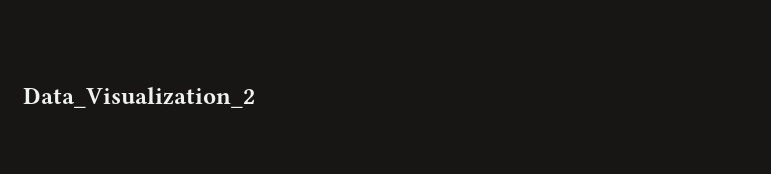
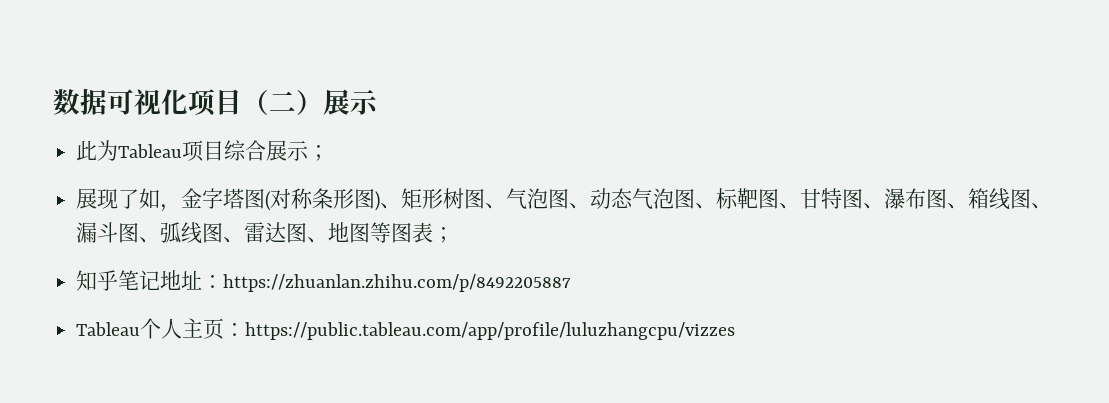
[23,87,255,108] Data_Visualization_2 -> [53,88,379,116] [76,140,330,162] [76,188,1053,212] [76,222,455,244] [76,270,572,292] [76,318,736,340] 数据可视化项目（二）展示 // 此为Tableau项目综合展示； // 展现了如，金字塔图(对称条形图)、矩形树图、气泡图、动态气泡图、标靶图、甘特图、瀑布图、箱线图、漏斗图、弧线图、雷达图、地图等图表； // 知乎笔记地址：https://zhuanlan.zhihu.com/p/8492205887 // Tableau个人主页：https://public.tableau.com/app/profile/luluzhangcpu/vizzes

